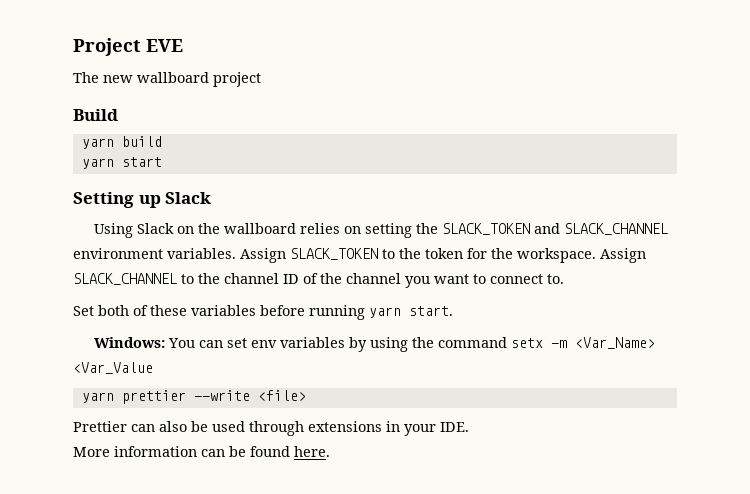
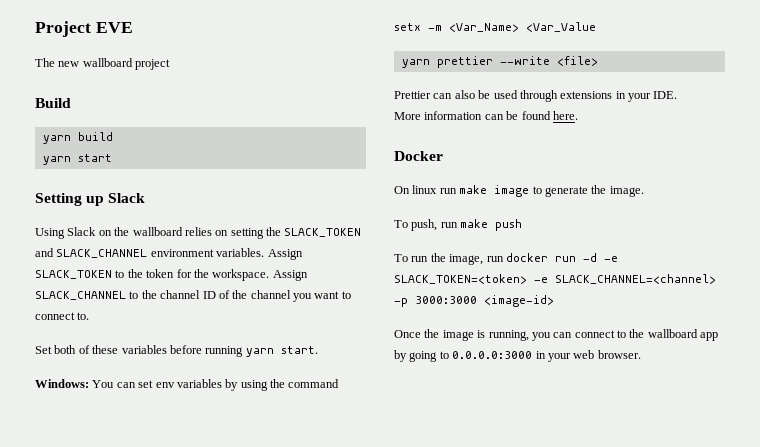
(330, 451) none -> [394,151,443,161] [394,185,644,197] [394,219,523,231] [394,253,618,265] [394,274,716,284] [394,295,554,307] [394,329,719,341] [394,350,641,362] // Docker // On linux run make image to generate the image. // To push, run make push // To run the image, run docker run -d -e SLACK_TOKEN=<token> -e SLACK_CHANNEL=<channel> -p 3000:3000 <image-id> // Once the image is running, you can connect to the wallboard app by going to 0.0.0.0:3000 in your web browser.

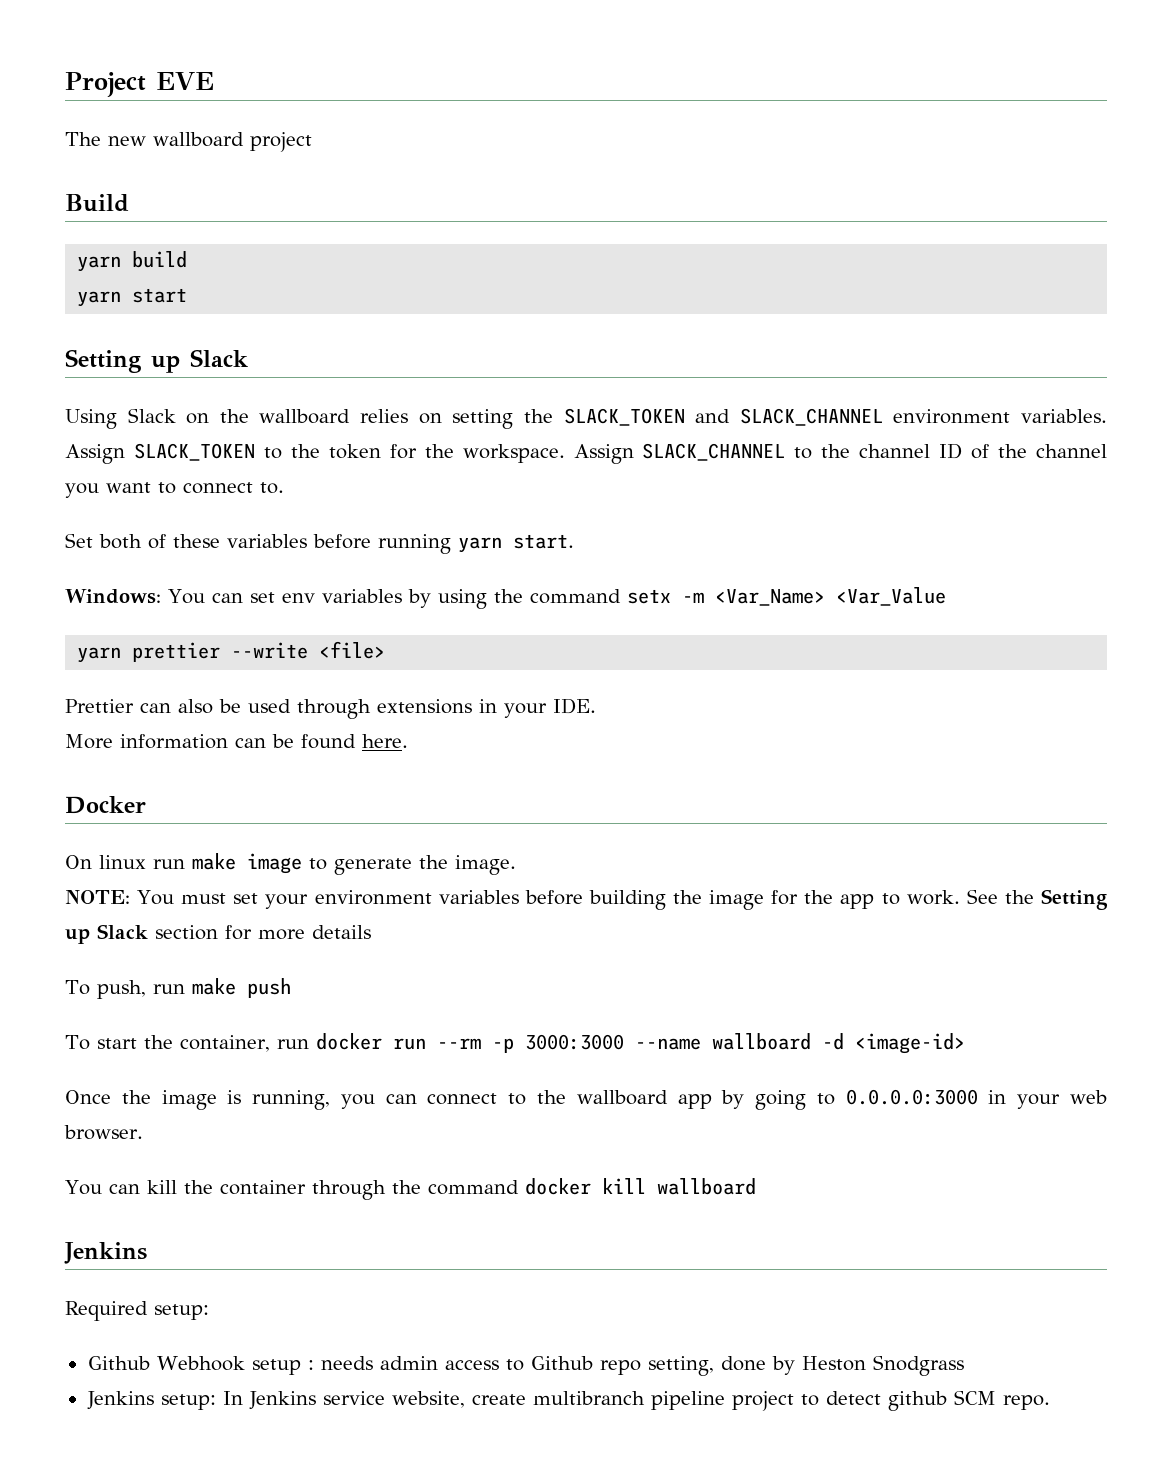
(644, 191) none -> [65,889,1108,910] [65,924,371,944] // NOTE: You must set your environment variables before building the image for the app to work. See the Setting up Slack section for more details
[411,253,618,265] [394,274,716,284] [394,296,477,307] run the image, run docker run -d -e SLACK_TOKEN=<token> -e SLACK_CHANNEL=<channel> -p 3000:3000 -> [96,1033,844,1053] start the container, run docker run --rm -p 3000:3000 --name wallboard -d
(641, 354) none -> [65,1178,756,1200] [64,1242,147,1264] [65,1301,209,1321] [87,1355,964,1376] [86,1390,1050,1411] // You can kill the container through the command docker kill wallboard // Jenkins // Required setup: // Github Webhook setup : needs admin access to Github repo setting, done by Heston Snodgrass // Jenkins setup: In Jenkins service website, create multibranch pipeline project to detect github SCM repo.

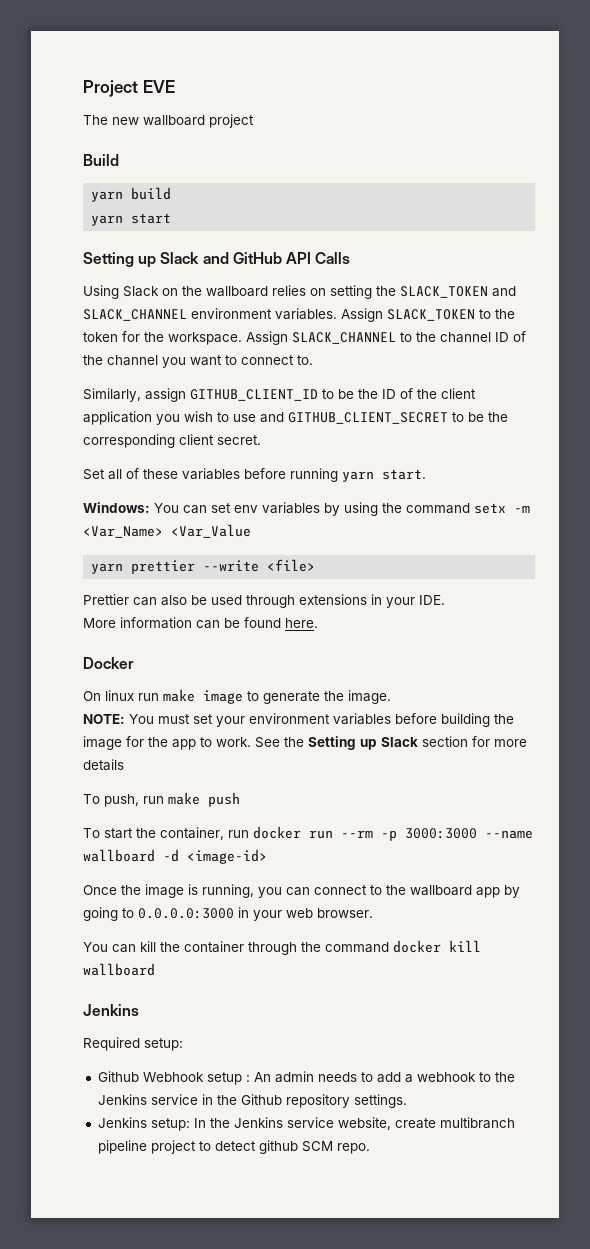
(248, 358) none -> [202,252,351,264] and GitHub API Calls
(284, 488) none -> [83,388,476,402] [83,411,508,425] [83,434,261,448] // Similarly, assign GITHUB_CLIENT_ID to be the ID of the client application you wish to use and GITHUB_CLIENT_SECRET to be the corresponding client secret.
[99,534,142,549] both -> [108,469,122,480] all
[320,1355,964,1376] needs admin access to Github repo setting, done by Heston Snodgrass -> [253,1071,515,1083] [97,1094,407,1108] An admin needs to add a webhook to the Jenkins service in the Github repository settings.
(243, 1398) none -> [209,1118,230,1128] the

